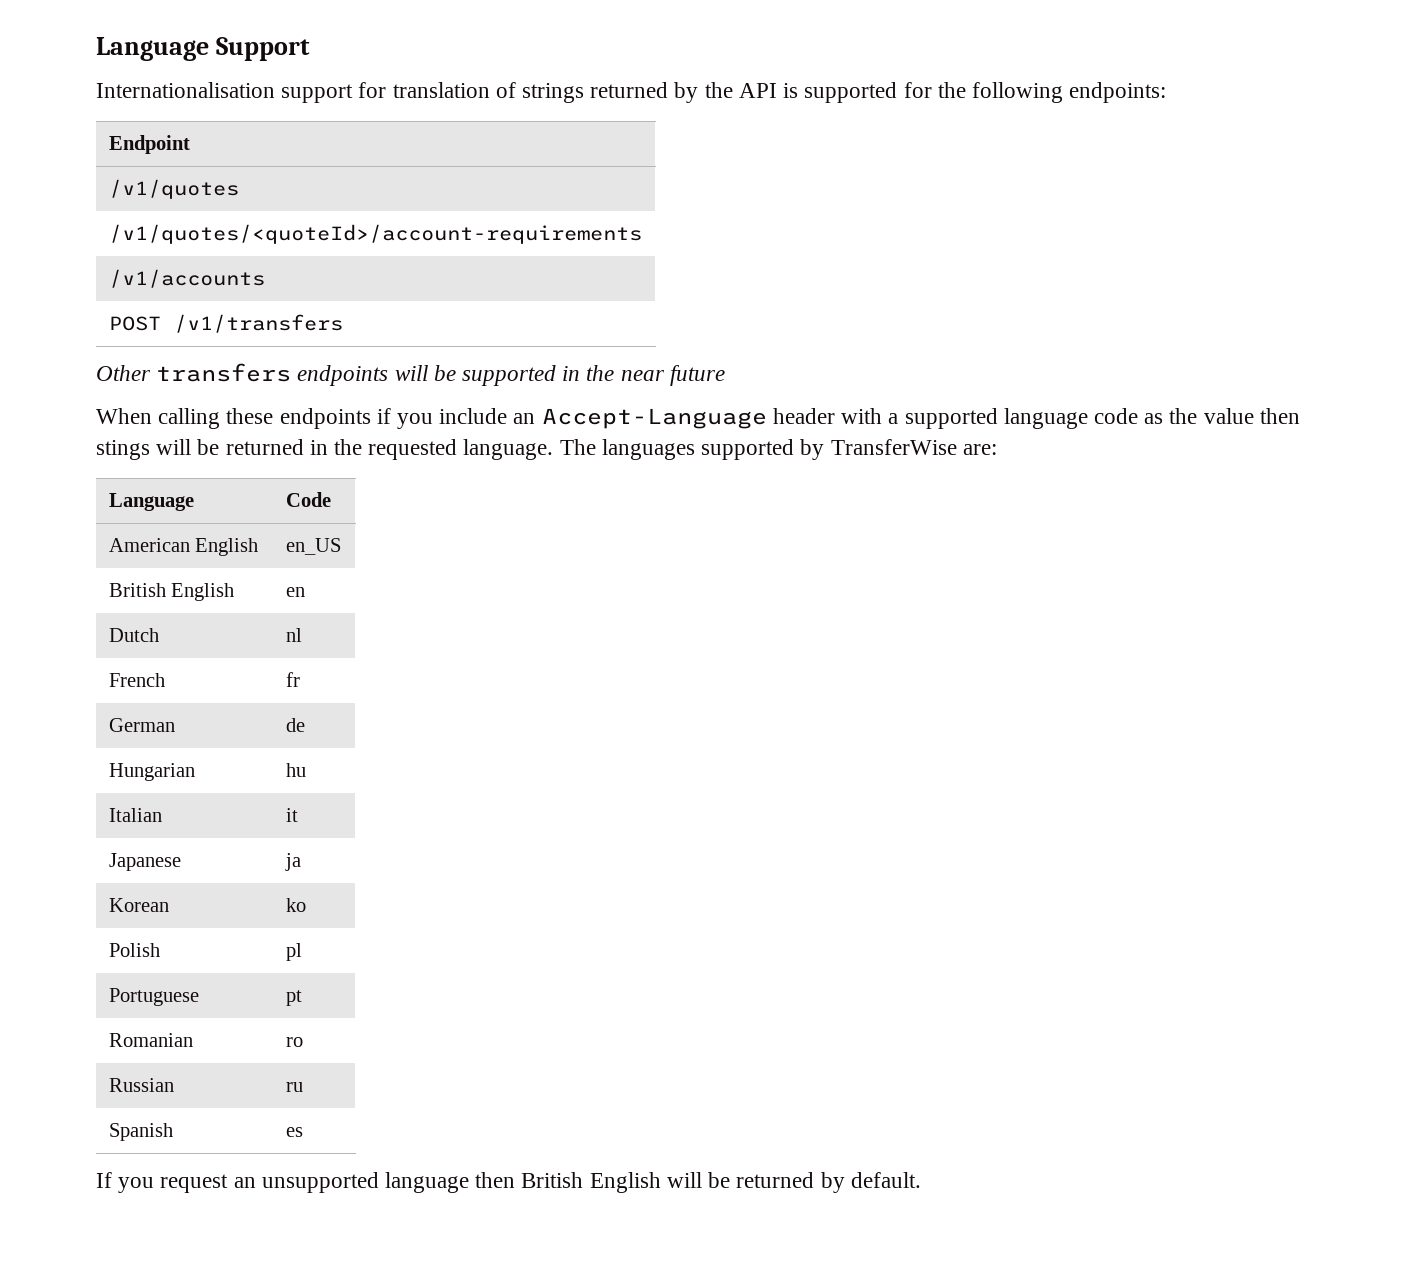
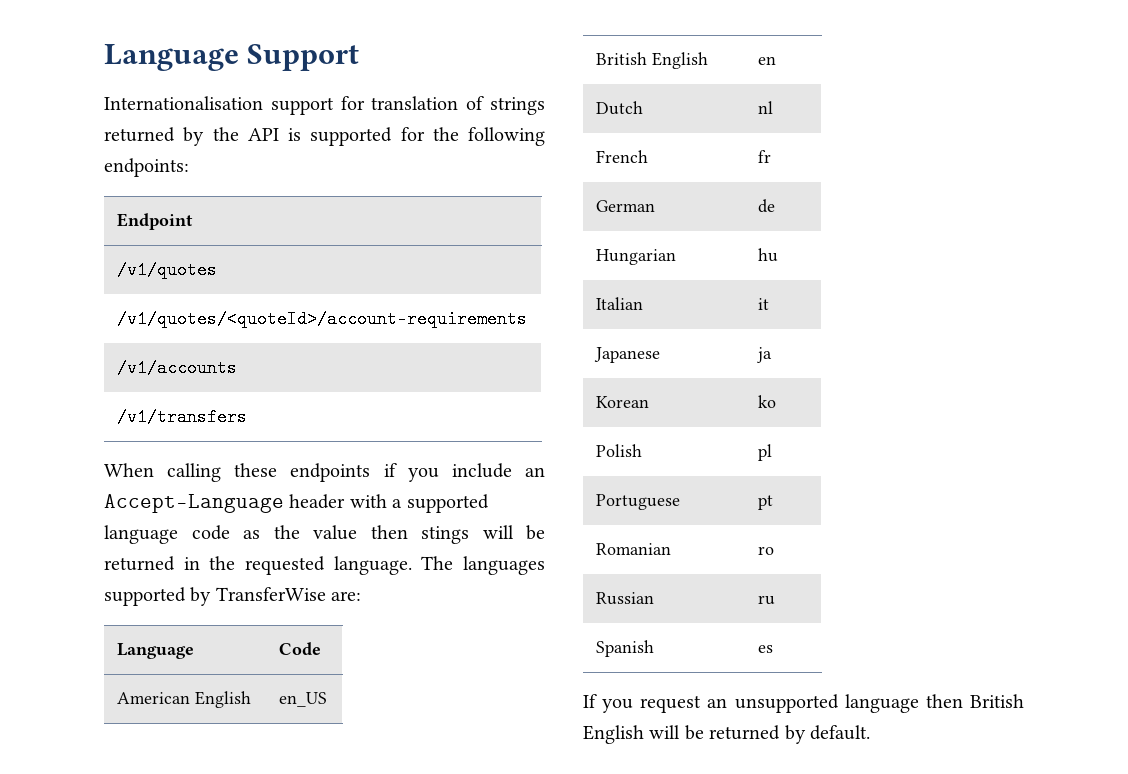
[108,316,161,331] POST -> (238, 368) none
[96,363,725,386] // Other transfers endpoints will be supported in the near future -> (248, 417) none

